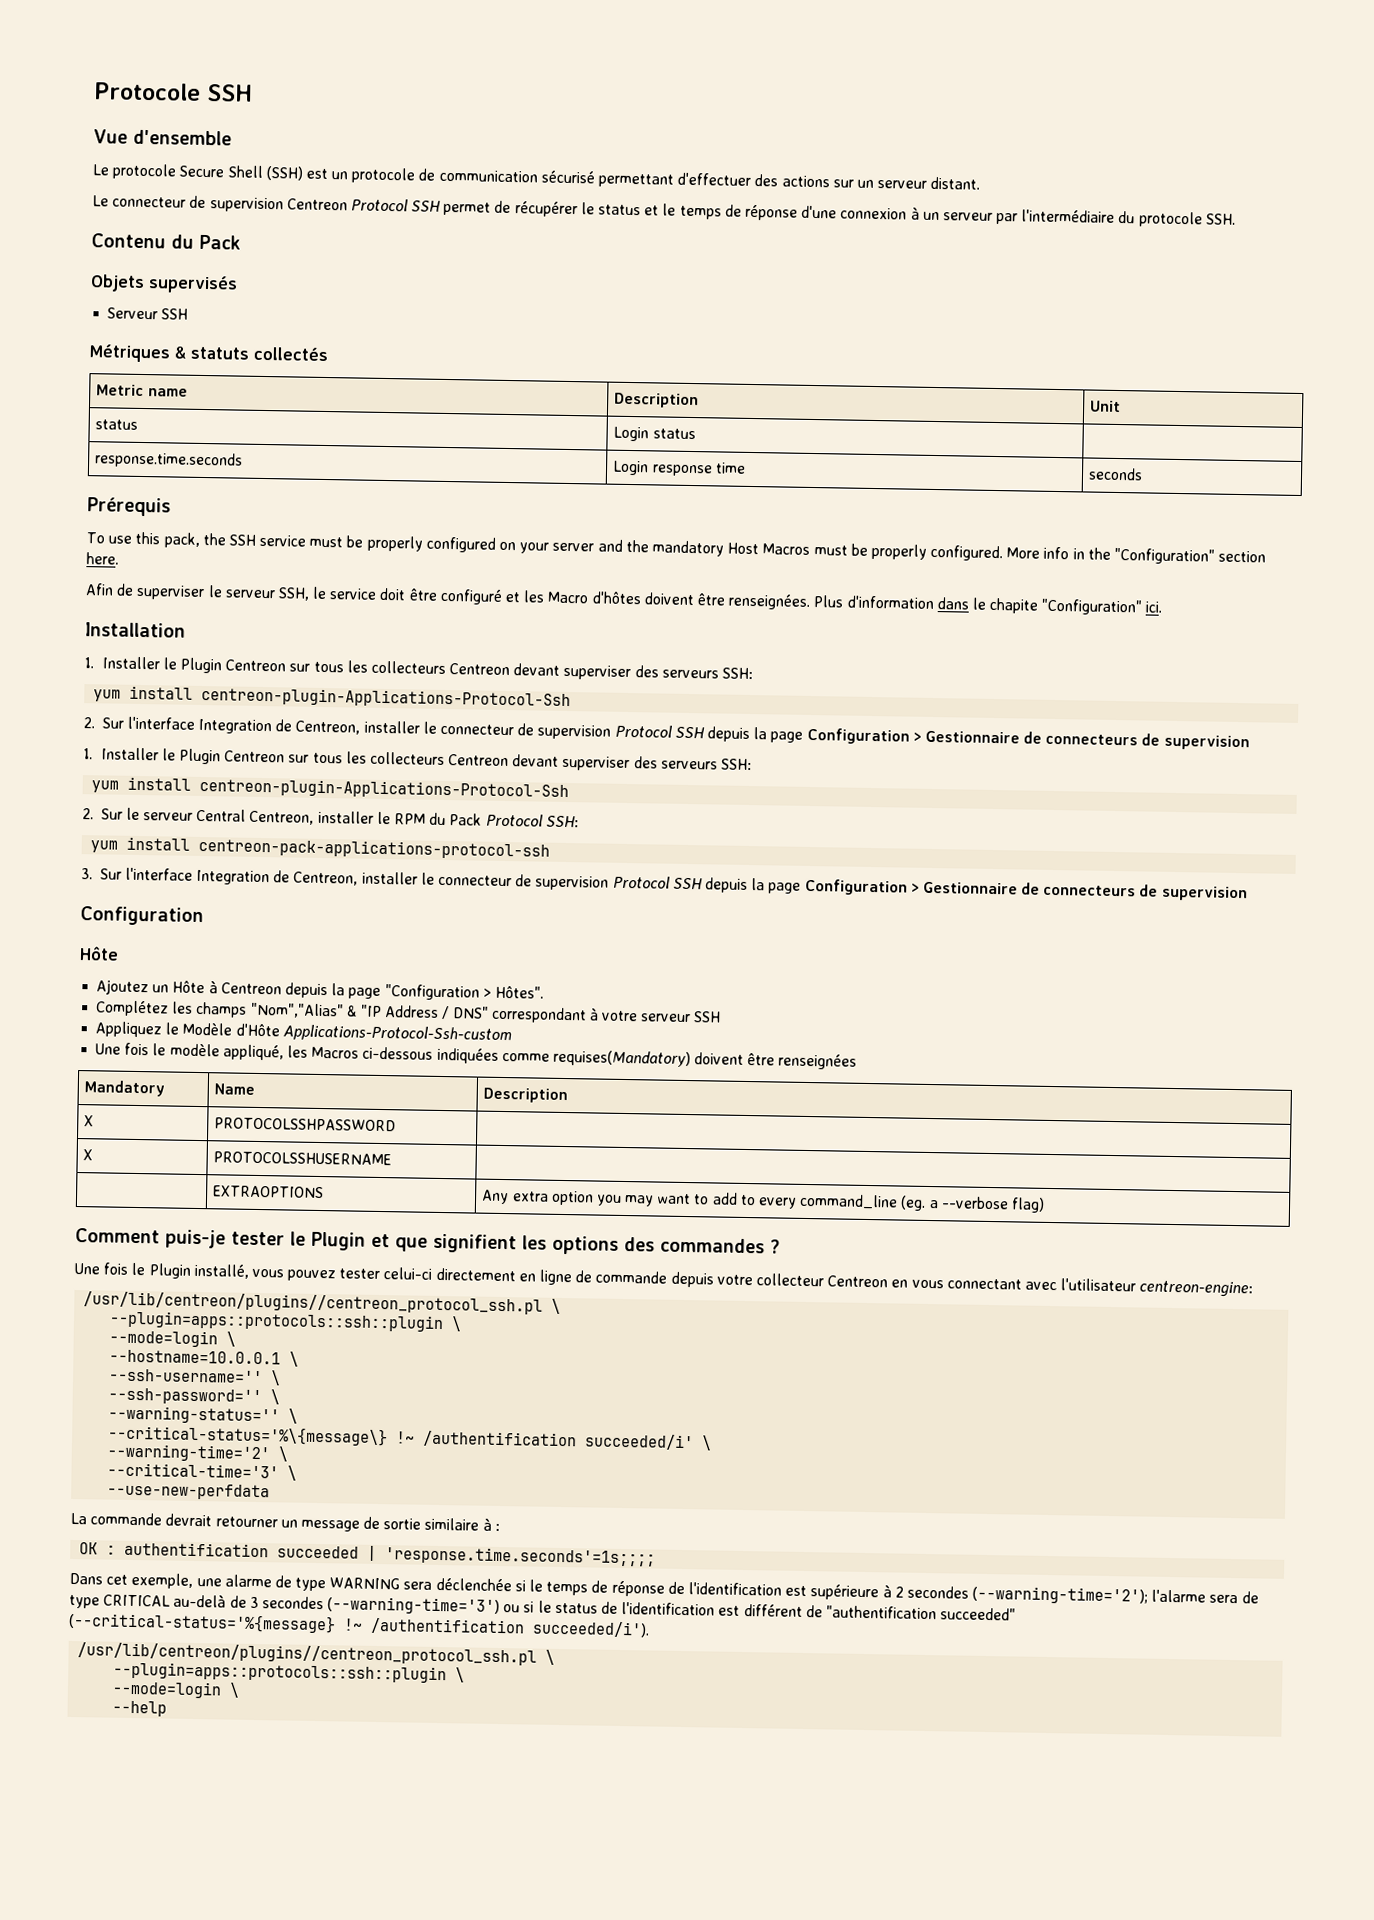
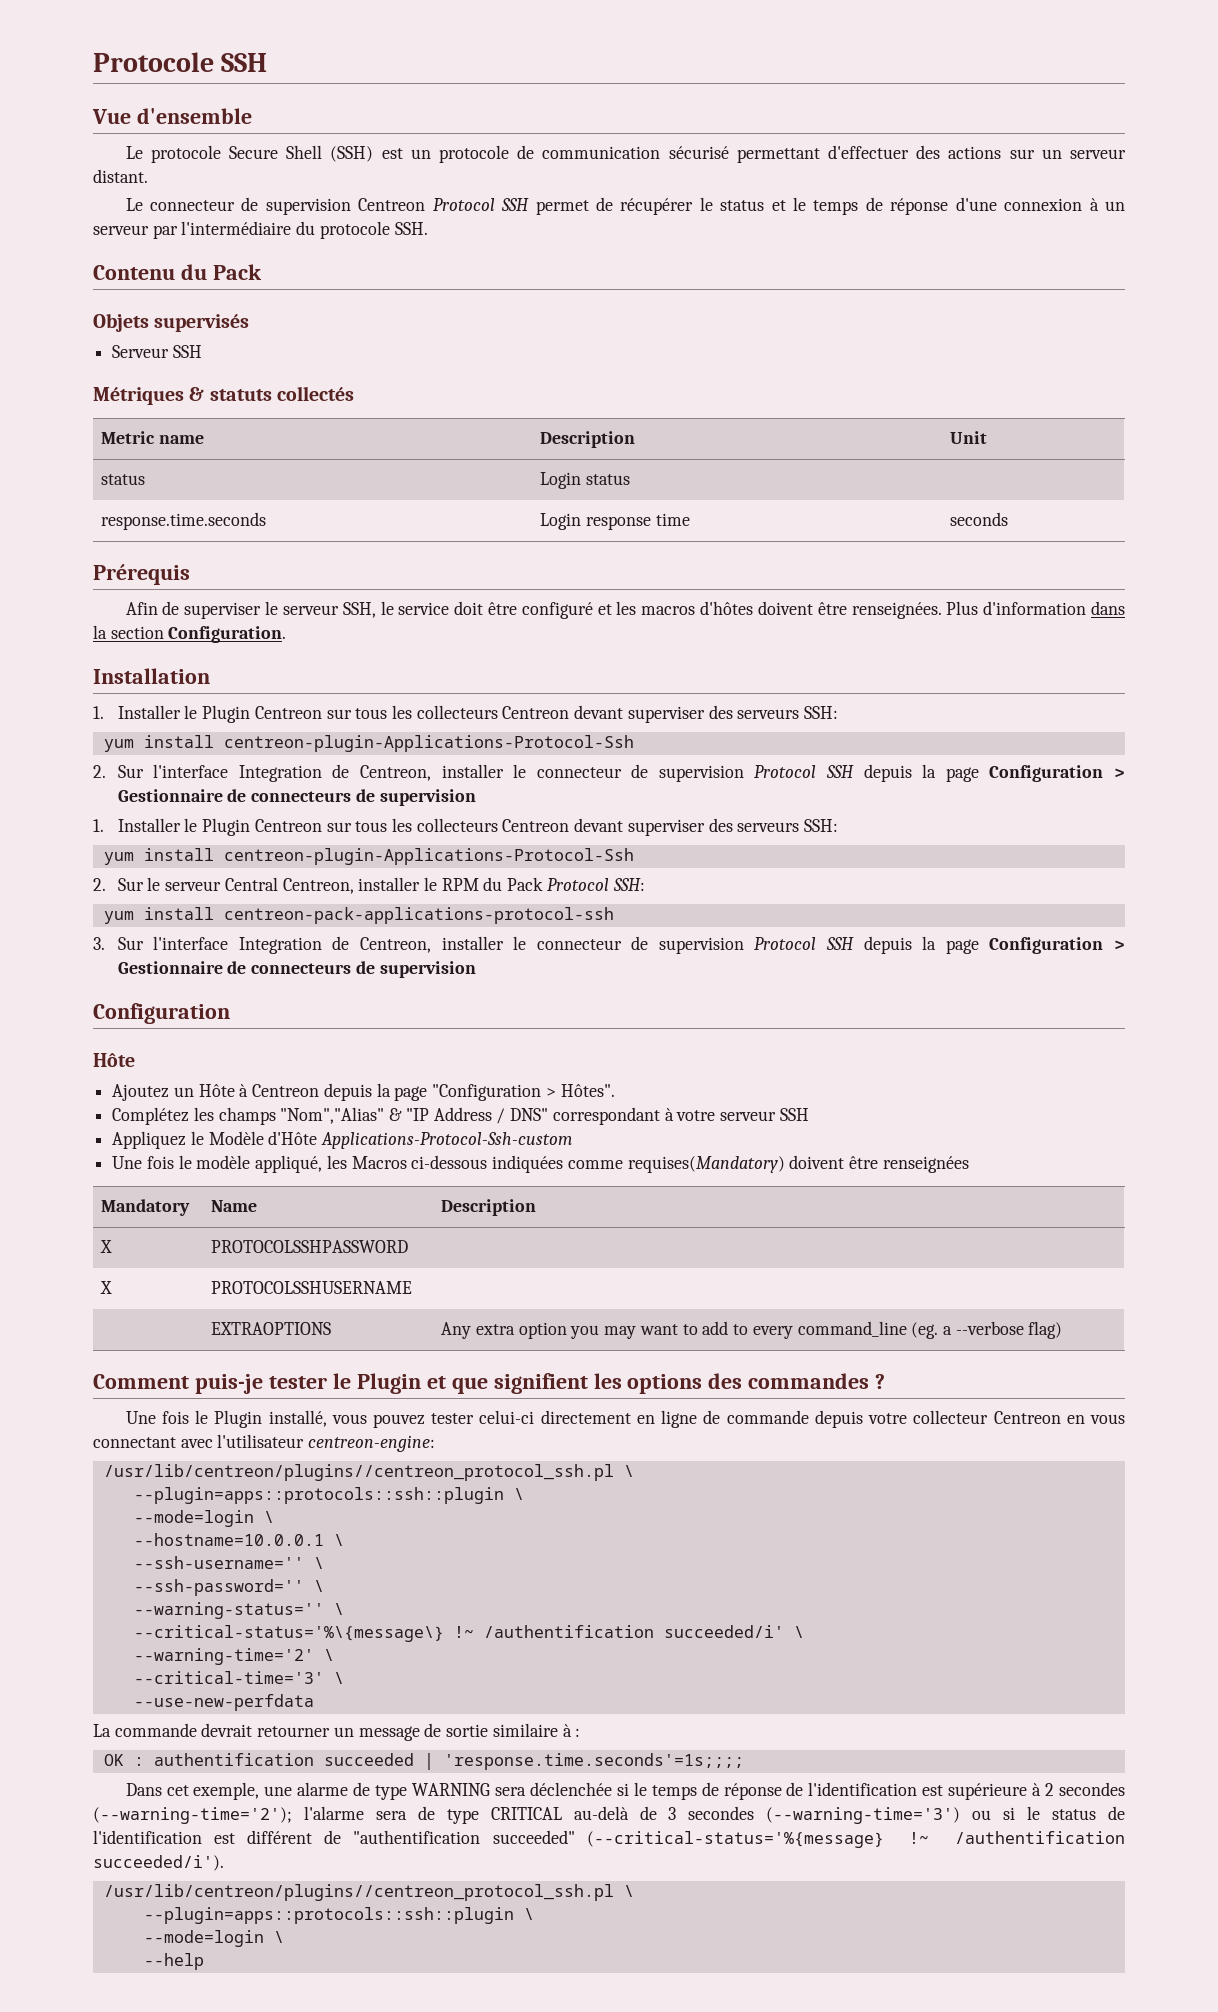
[86,531,1267,565] [86,552,119,565] // To use this pack, the SSH service must be properly configured on your server and the mandatory Host Macros must be properly configured. More info in the "Configuration" section here. -> (190, 574) none
[547,591,590,604] Macro -> [641,606,696,615] macros
[971,597,1163,616] le chapite "Configuration" ici. -> [93,625,287,643] la section Configuration.

